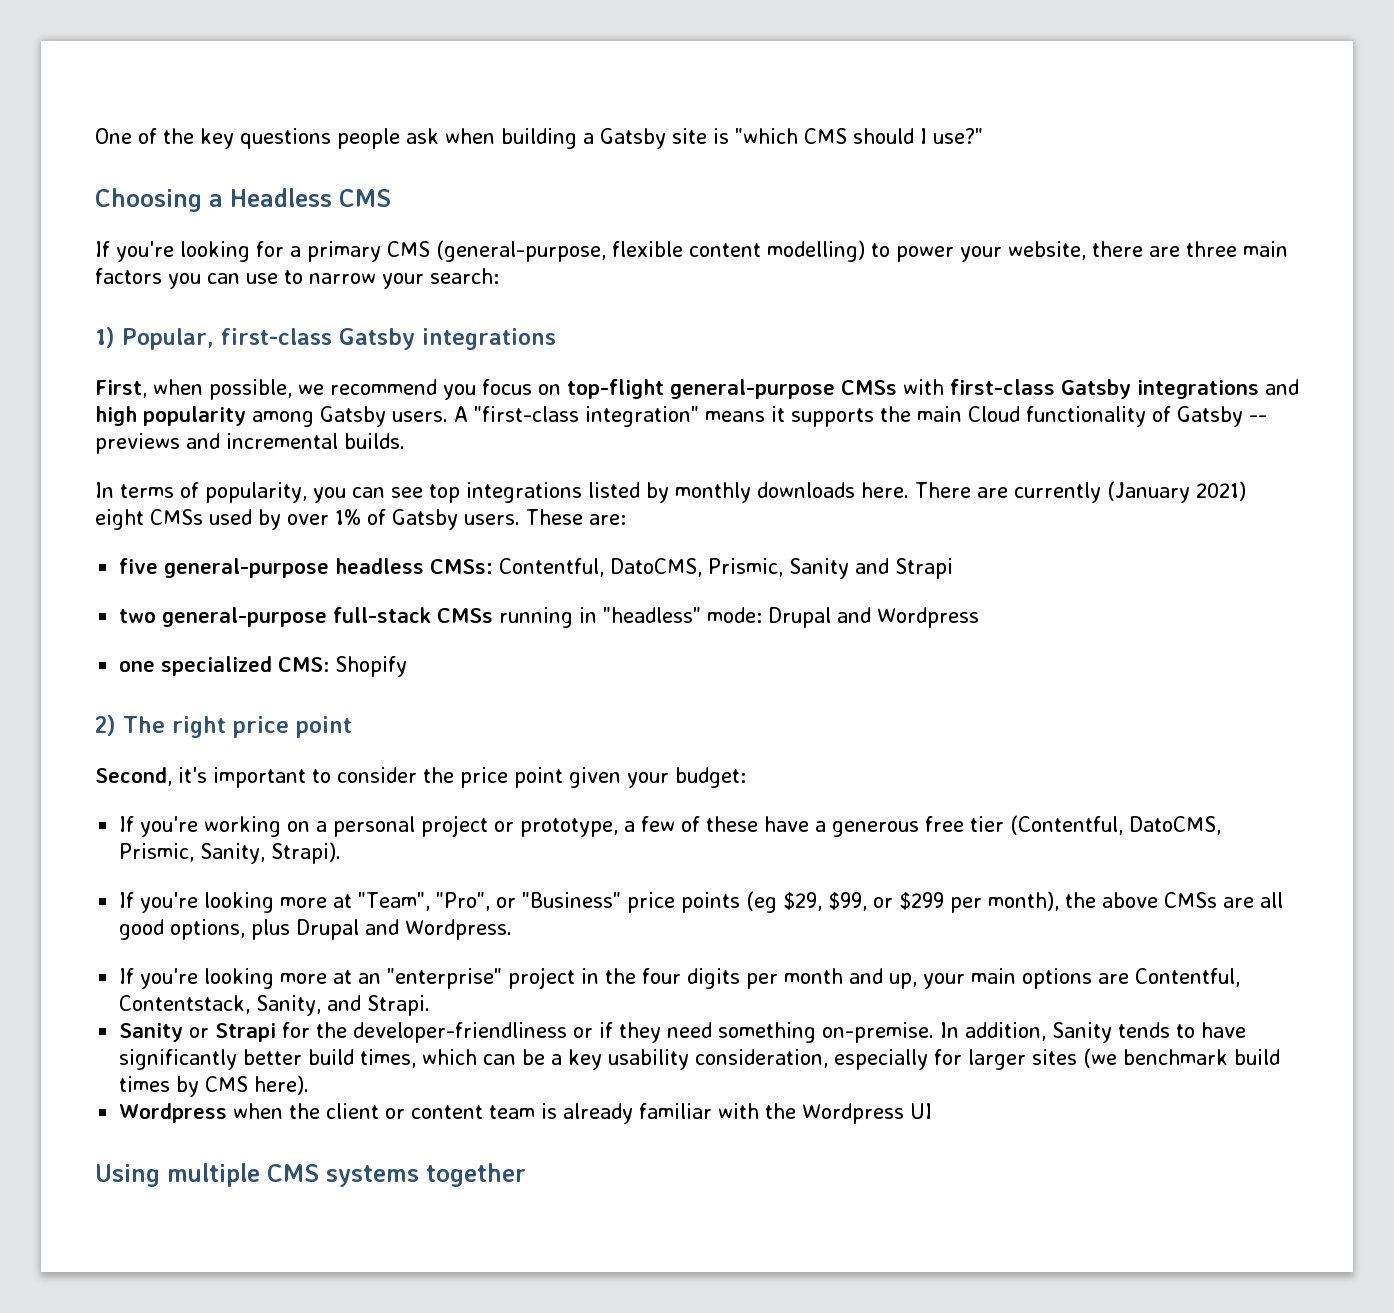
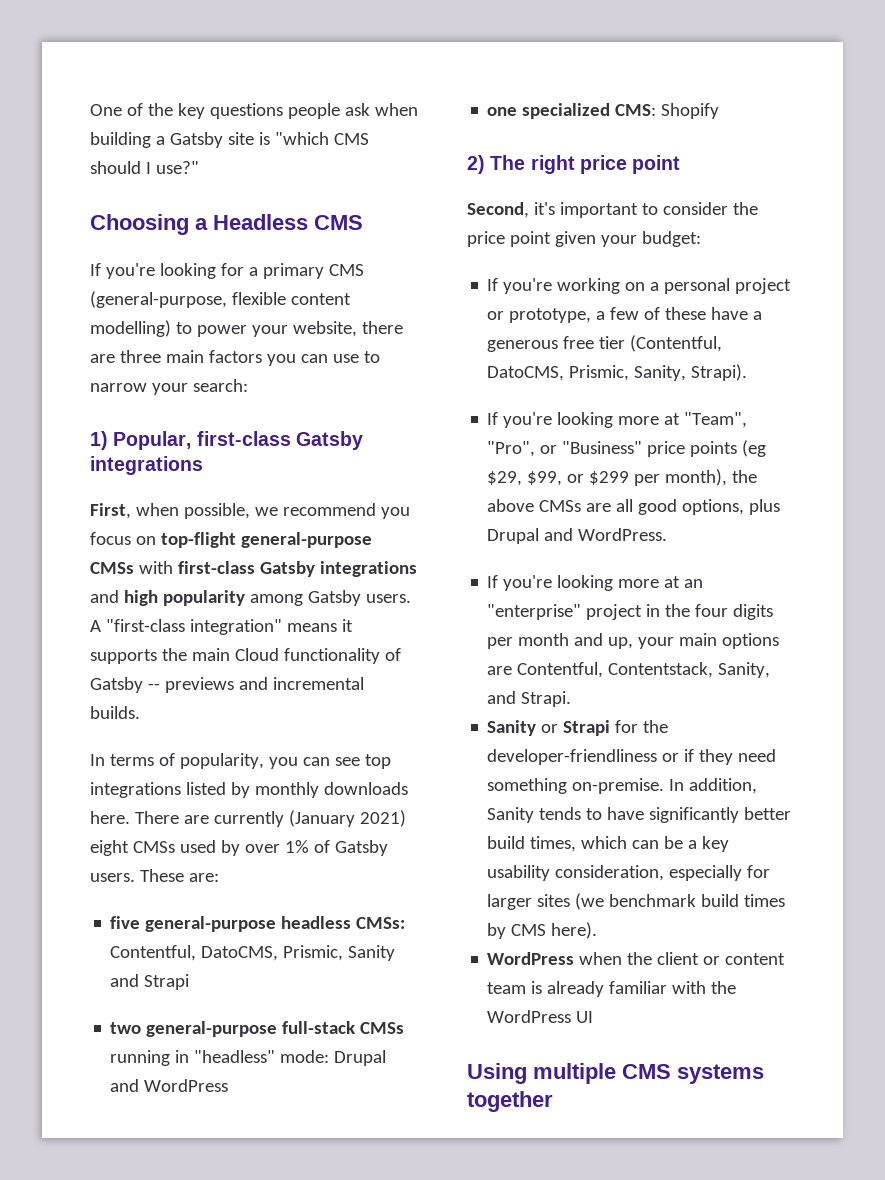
[877,607,980,628] Wordpress -> [144,1079,229,1092] WordPress
[405,919,513,940] Wordpress. -> [578,528,668,541] WordPress.
[119,1103,228,1123] Wordpress -> [487,952,575,965] WordPress
[802,1103,905,1124] Wordpress -> [487,1010,572,1023] WordPress

